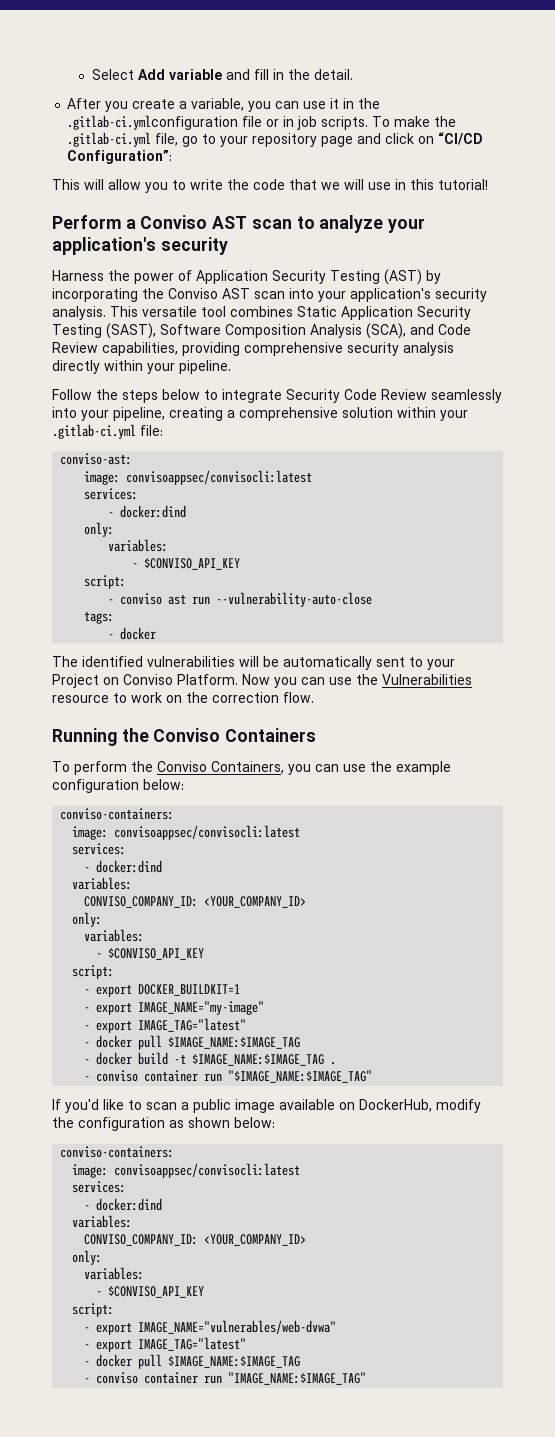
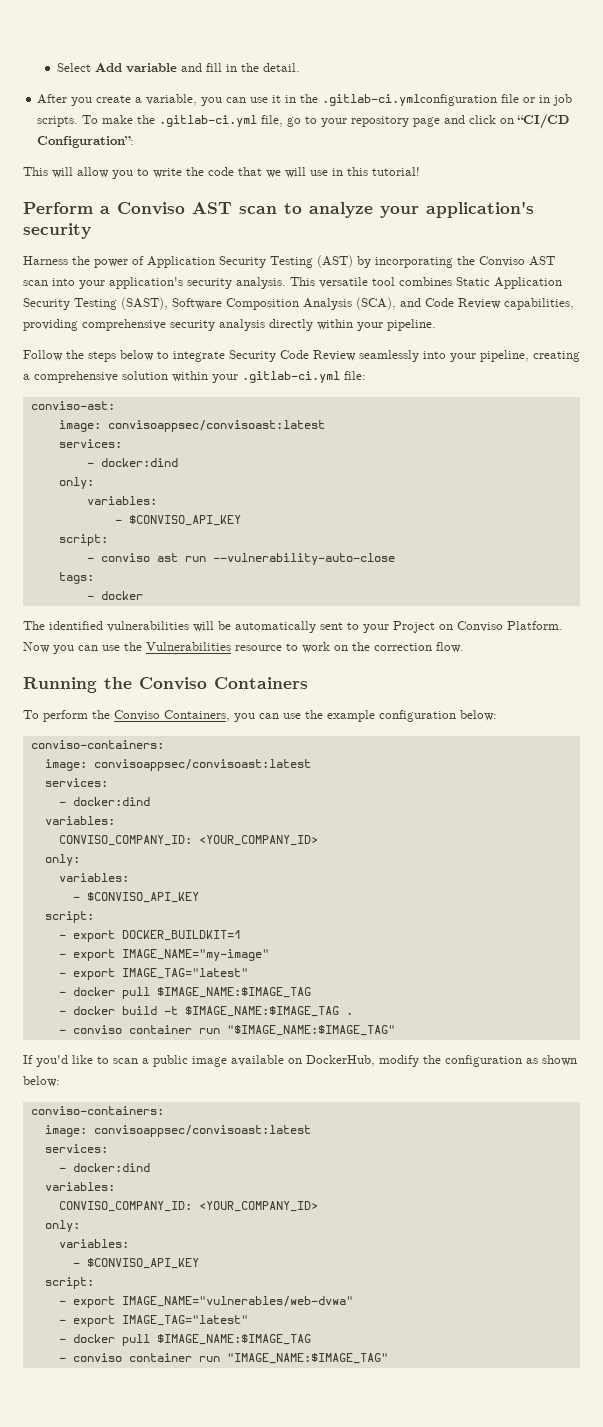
[126,470,313,485] convisoappsec/convisocli:latest -> [107,420,325,432] convisoappsec/convisoast:latest
[114,825,301,840] convisoappsec/convisocli:latest -> [93,759,311,771] convisoappsec/convisoast:latest
[114,1163,301,1178] convisoappsec/convisocli:latest -> [93,1125,311,1137] convisoappsec/convisoast:latest

